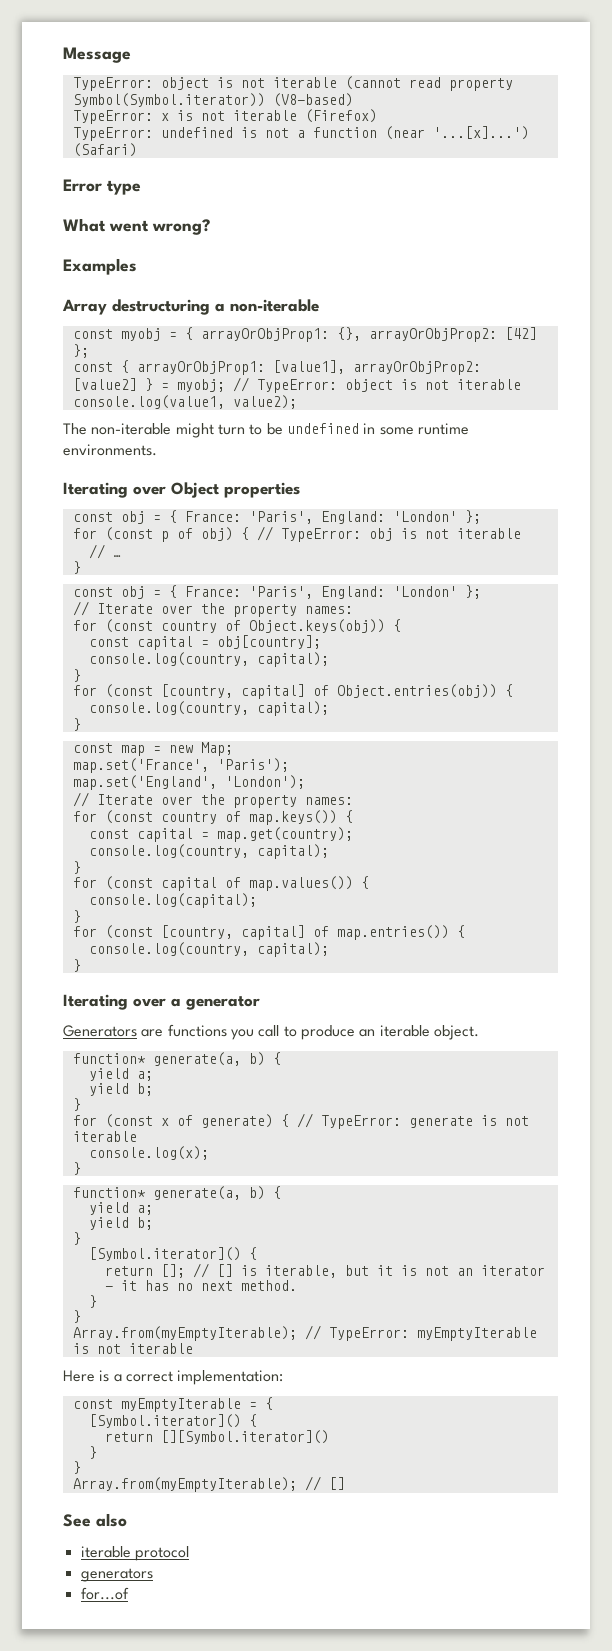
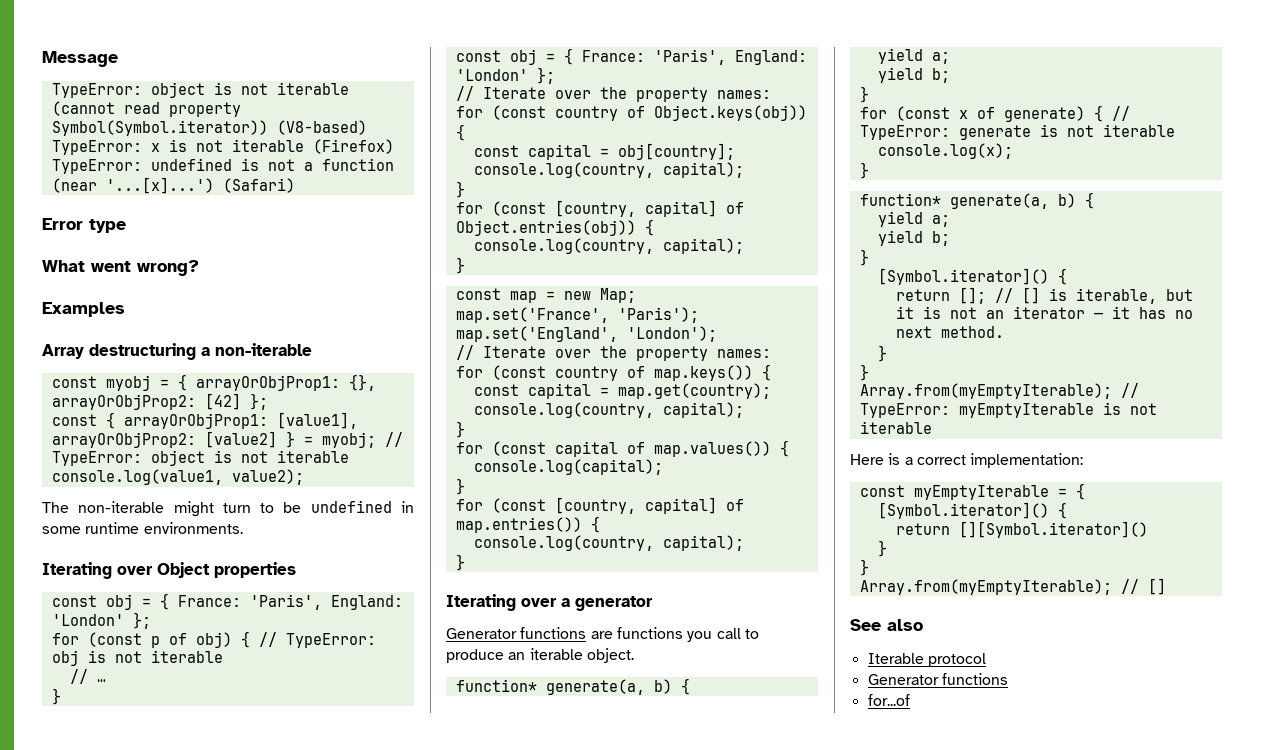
[63,1025,137,1037] Generators -> [446,627,587,639] Generator functions
[80,1546,131,1558] iterable -> [867,653,924,664] Iterable
[80,1568,153,1582] generators -> [867,673,1008,685] Generator functions

